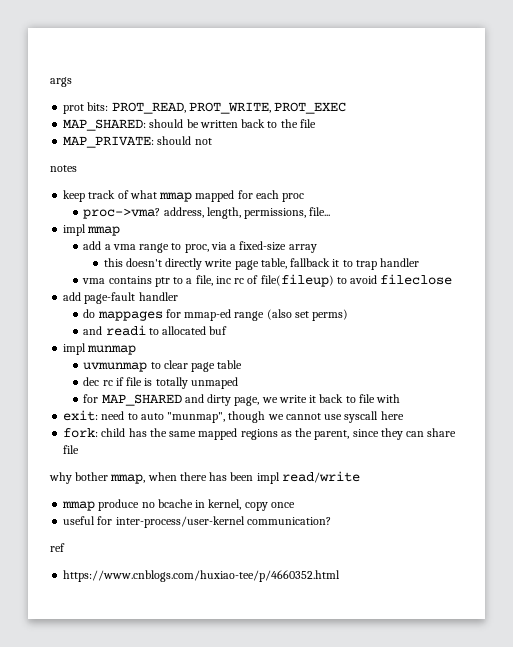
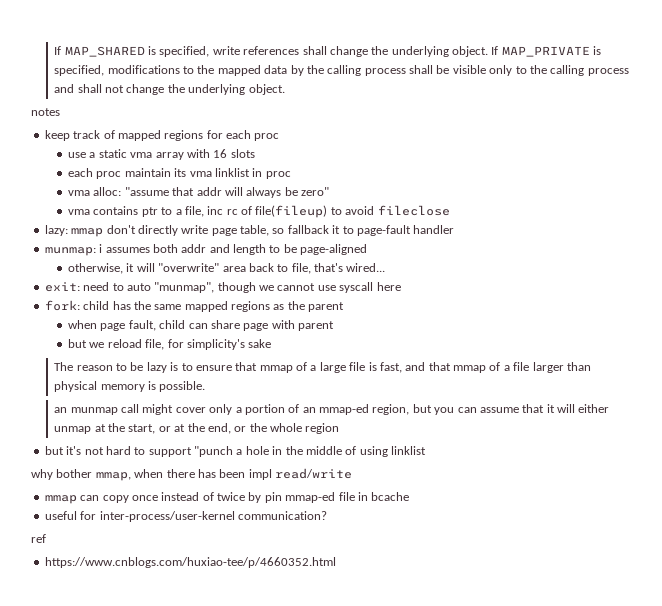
[50,77,72,87] [63,102,347,114] [63,119,316,131] [63,136,212,148] args // prot bits: PROT_READ, PROT_WRITE, PROT_EXEC // MAP_SHARED: should be written back to the file // MAP_PRIVATE: should not -> [54,46,602,57] [54,65,629,76] [54,84,285,95] If MAP_SHARED is specified, write references shall change the underlying object. If MAP_PRIVATE is specified, modifications to the mapped data by the calling process shall be visible only to the calling process and shall not change the underlying object.
[129,190,235,202] what mmap mapped -> [117,130,204,141] mapped regions
[83,207,331,219] [63,224,121,236] [83,241,317,253] [103,258,420,270] proc->vma? address, length, permissions, file... // impl mmap // add a vma range to proc, via a fixed-size array // this doesn't directly write page table, fallback it to trap handler -> [68,149,255,160] [68,168,291,179] [68,187,330,198] use a static vma array with 16 slots // each proc maintain its vma linklist in proc // vma alloc: "assume that addr will always be zero"
[63,292,178,304] [83,309,349,321] [83,325,228,336] [63,343,137,355] [83,360,243,372] [83,377,238,389] [83,394,401,406] add page-fault handler // do mappages for mmap-ed range (also set perms) // and readi to allocated buf // impl munmap // uvmunmap to clear page table // dec rc if file is totally unmaped // for MAP_SHARED and dirty page, we write it back to file with -> [44,225,455,237] [44,244,368,256] [68,263,386,274] lazy: mmap don't directly write page table, so fallback it to page-fault handler // munmap: i assumes both addr and length to be page-aligned // otherwise, it will "overwrite" area back to file, that's wired...
[314,428,457,440] [63,445,80,454] parent, since they can share file -> [308,302,345,312] [68,320,335,331] [68,339,272,350] [54,362,591,373] [54,381,206,392] [54,404,610,415] [54,423,340,434] [44,446,426,457] parent // when page fault, child can share page with parent // but we reload file, for simplicity's sake // The reason to be lazy is to ensure that mmap of a large file is fast, and that mmap of a file larger than physical memory is possible. // an munmap call might cover only a portion of an mmap-ed region, but you can assume that it will either unmap at the start, or at the end, or the whole region // but it's not hard to support "punch a hole in the middle of using linklist
[98,499,295,511] produce no bcache in kernel, copy once -> [80,492,410,503] can copy once instead of twice by pin mmap-ed file in bcache

